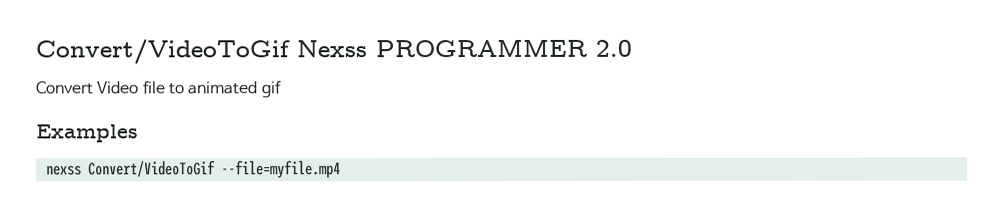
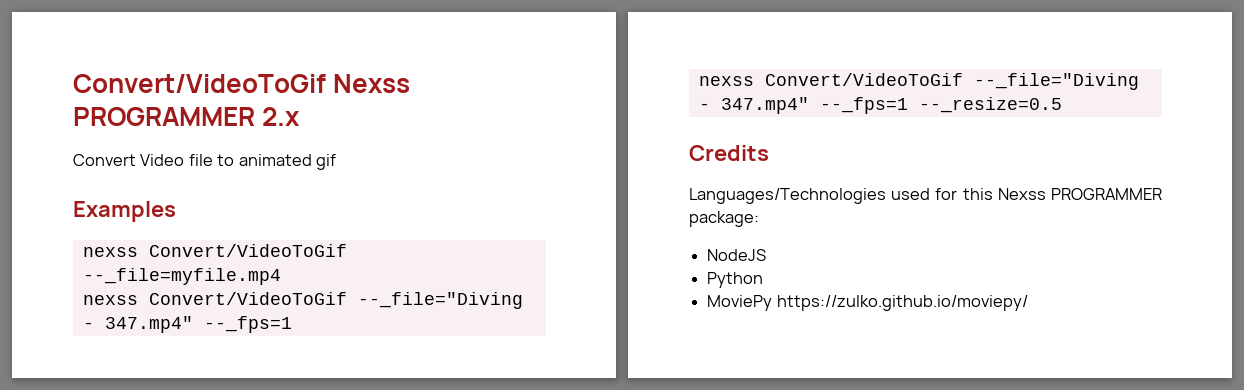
[595,39,632,57] 2.0 -> [262,107,301,126] 2.x
[220,160,341,179] --file=myfile.mp4 -> [82,268,281,285] [82,292,523,309] [82,316,292,333] [698,73,1139,90] [698,97,1062,114] [689,145,769,161] [689,188,1162,204] [689,211,759,227] [707,249,767,261] [707,272,764,288] [707,295,1028,311] --_file=myfile.mp4 // nexss Convert/VideoToGif --_file="Diving - 347.mp4" --_fps=1 // nexss Convert/VideoToGif --_file="Diving - 347.mp4" --_fps=1 --_resize=0.5 // Credits // Languages/Technologies used for this Nexss PROGRAMMER package: // NodeJS // Python // MoviePy https://zulko.github.io/moviepy/

